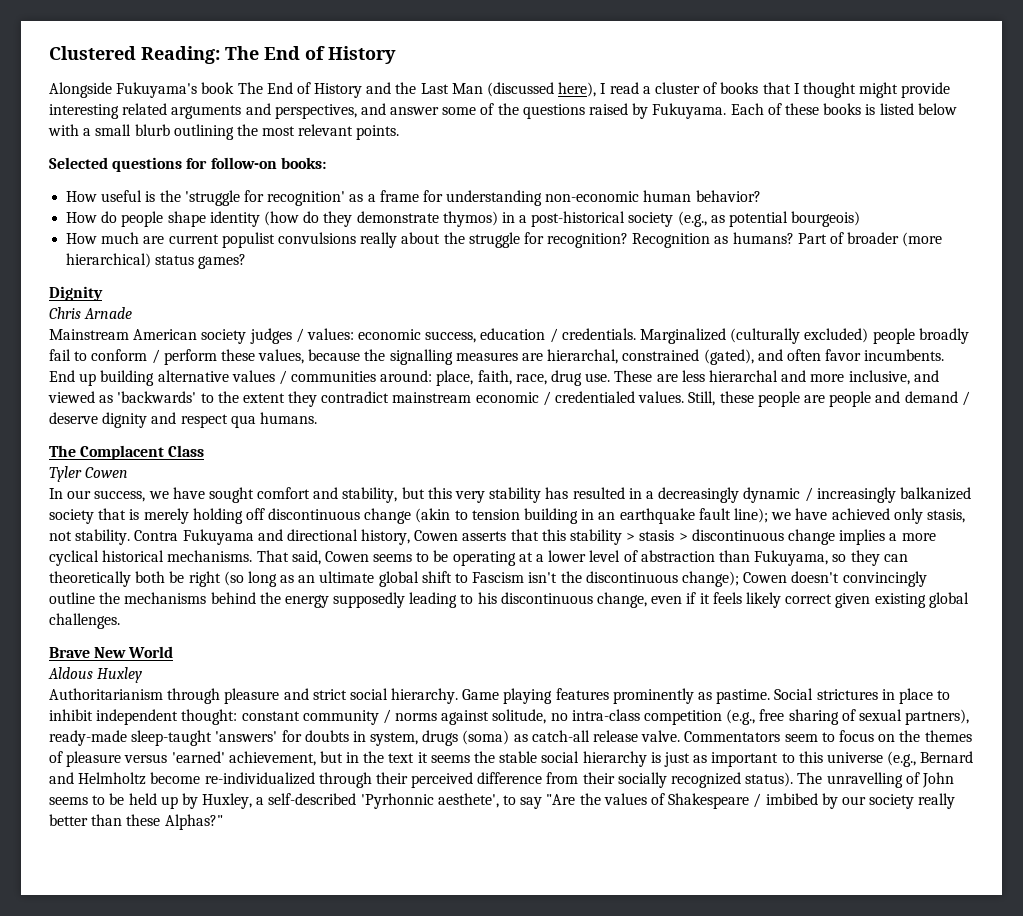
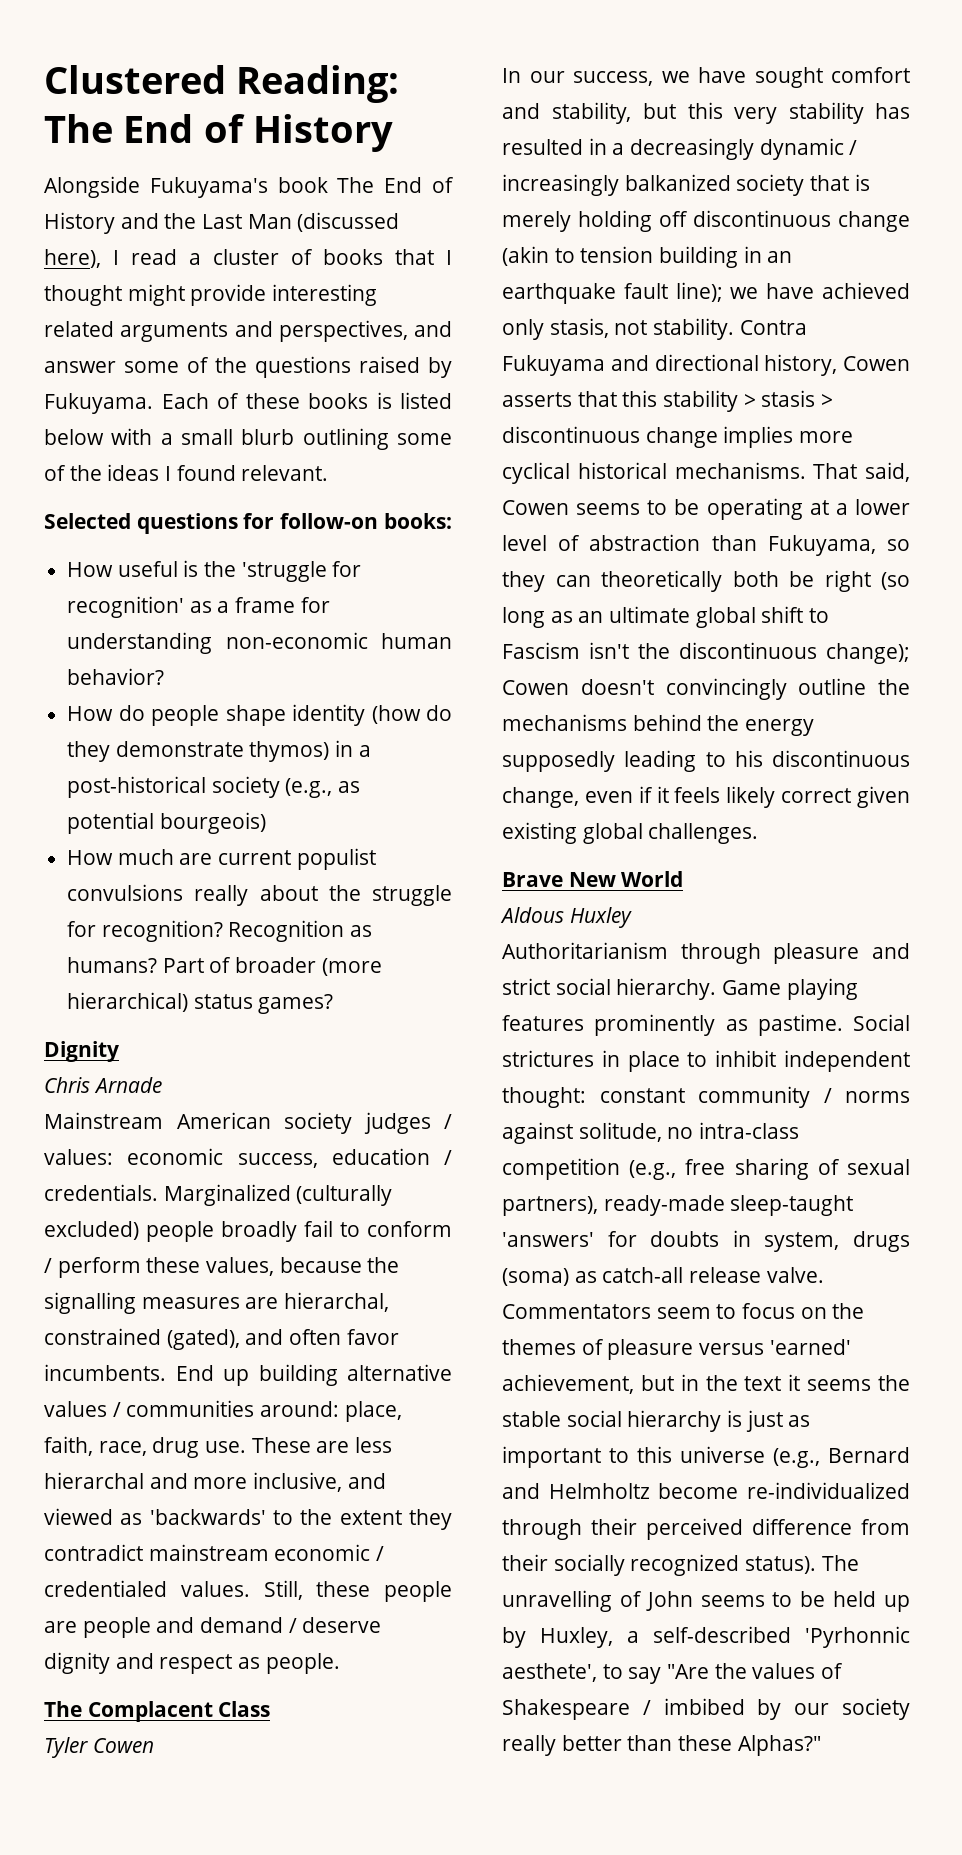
[236,124,400,140] the most relevant points. -> [397,433,452,445] [44,464,329,481] some of the ideas I found relevant.
[230,412,317,428] qua humans. -> [238,1653,340,1674] as people.
[889,533,898,541] a -> (794, 437) none

